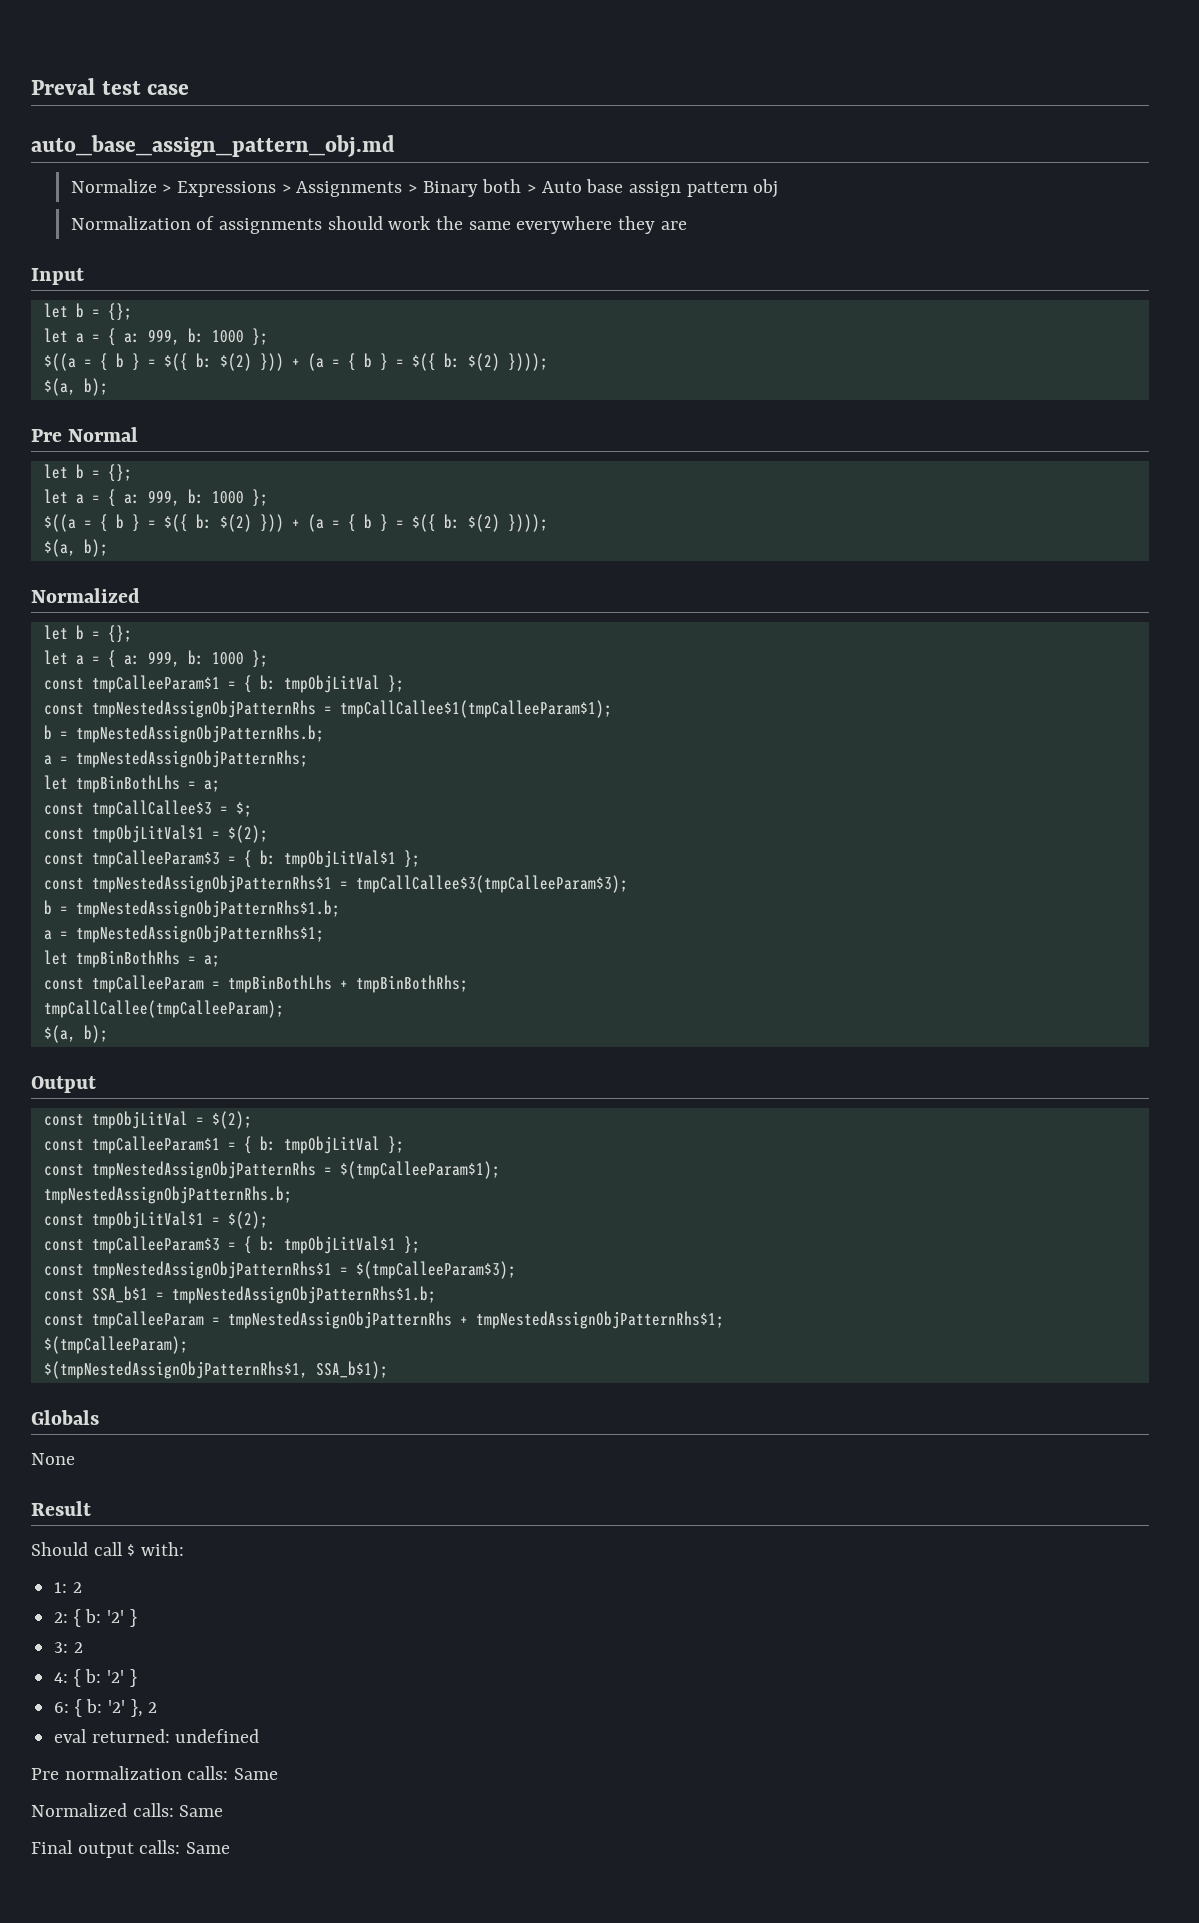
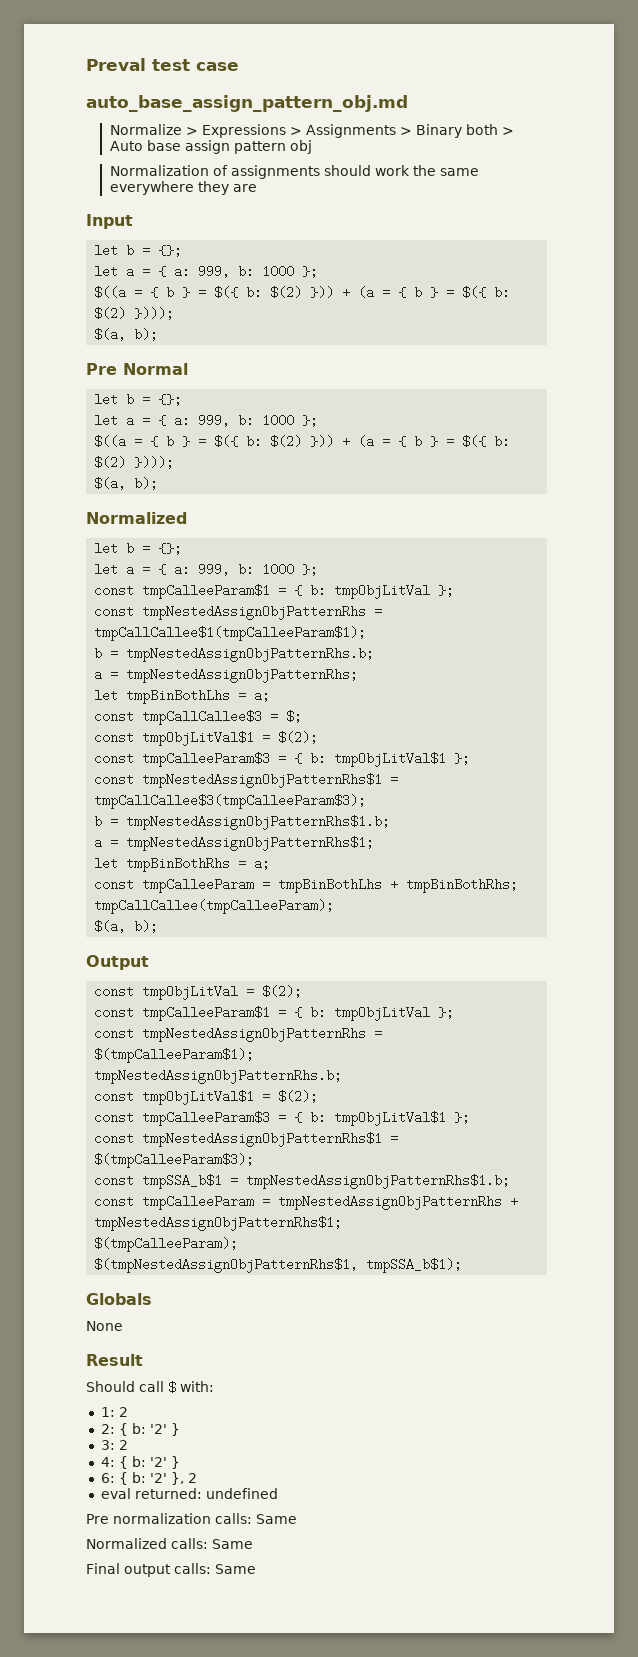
[91,1286,148,1303] SSA_b$1 -> [142,1174,223,1189] tmpSSA_b$1
[315,1361,388,1379] SSA_b$1); -> [366,1258,463,1273] tmpSSA_b$1);

